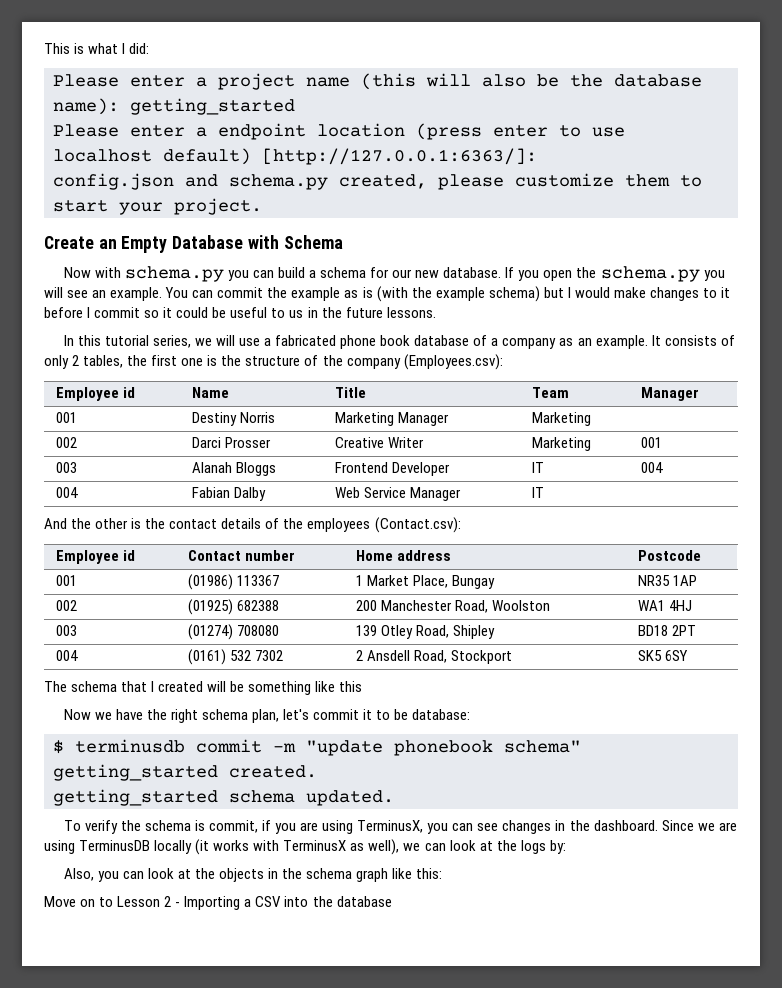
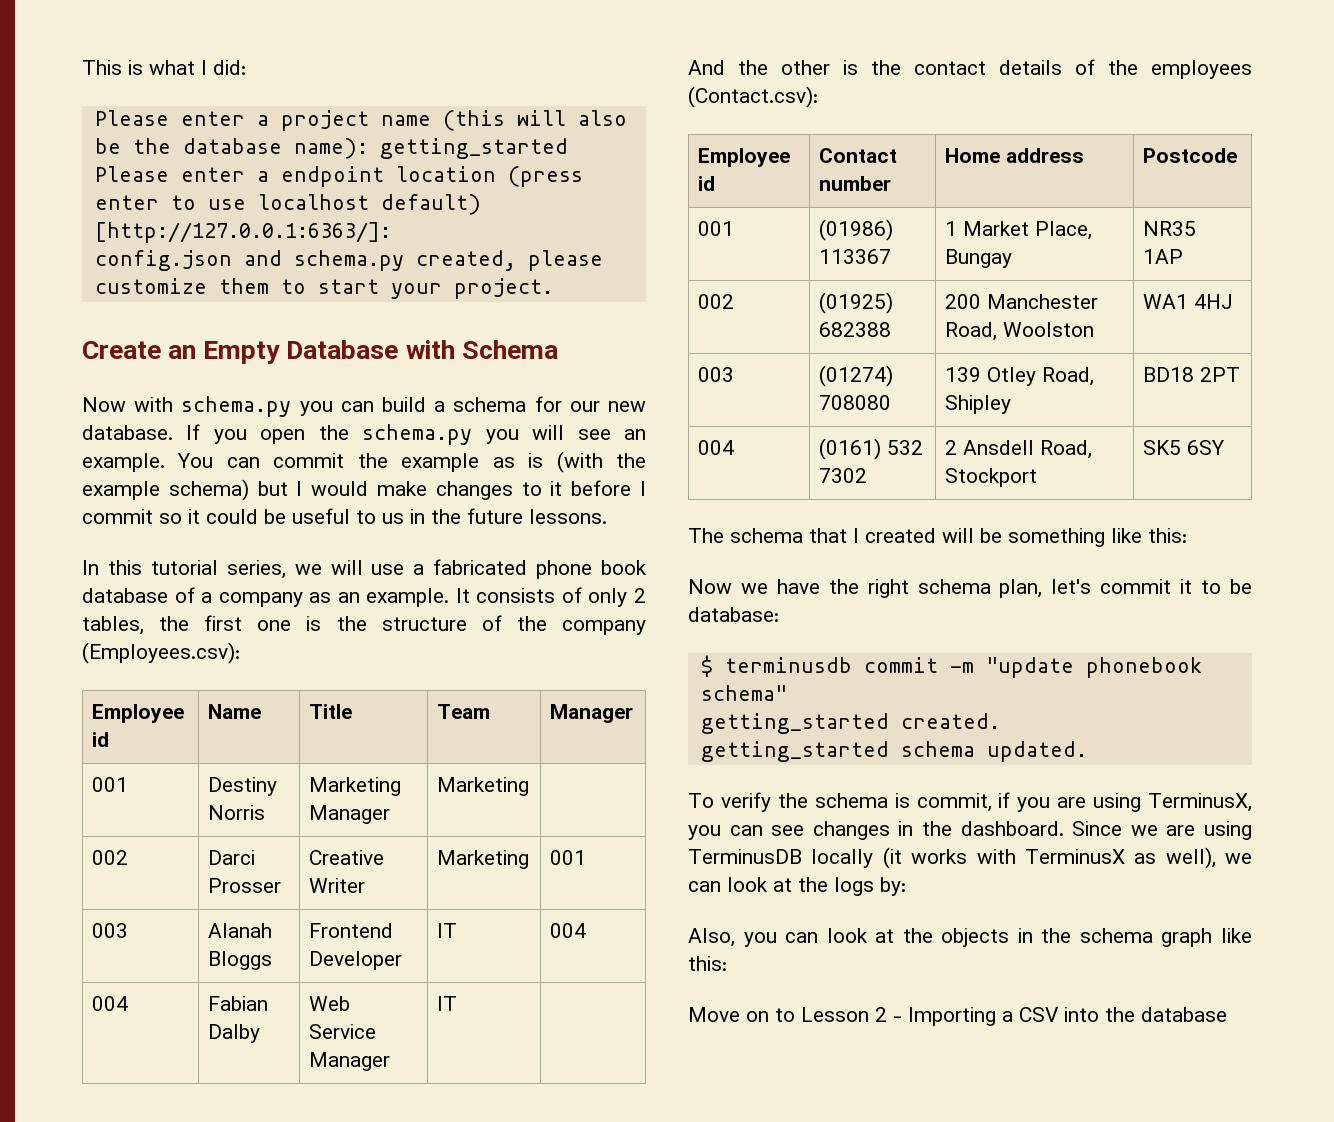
[339,681,363,692] this -> [1148,528,1187,543] this:

